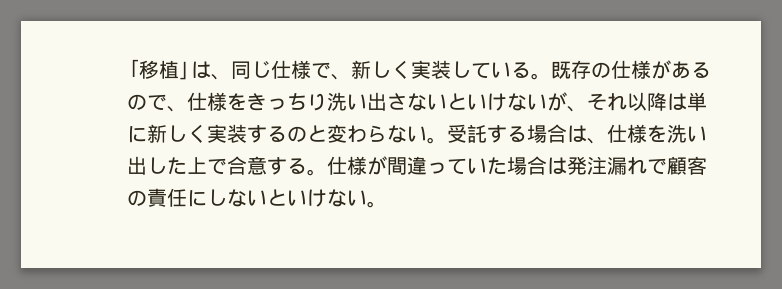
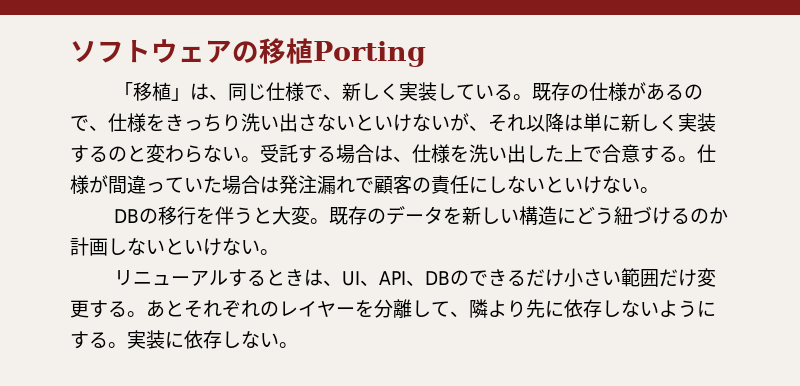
(127, 68) none -> [70,38,426,67] ソフトウェアの移植Porting //
(387, 204) none -> [114,206,729,225] [70,237,279,256] [114,268,717,287] [70,299,716,318] [70,330,298,349] // DBの移行を伴うと大変。既存のデータを新しい構造にどう紐づけるのか計画しないといけない。 // リニューアルするときは、UI、API、DBのできるだけ小さい範囲だけ変更する。あとそれぞれのレイヤーを分離して、隣より先に依存しないようにする。実装に依存しない。

